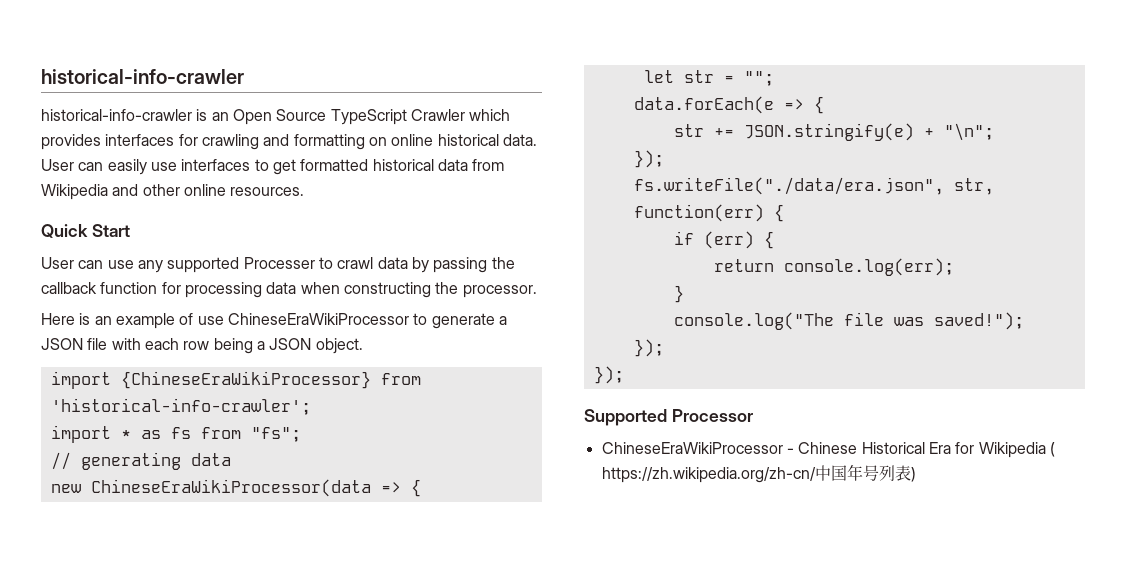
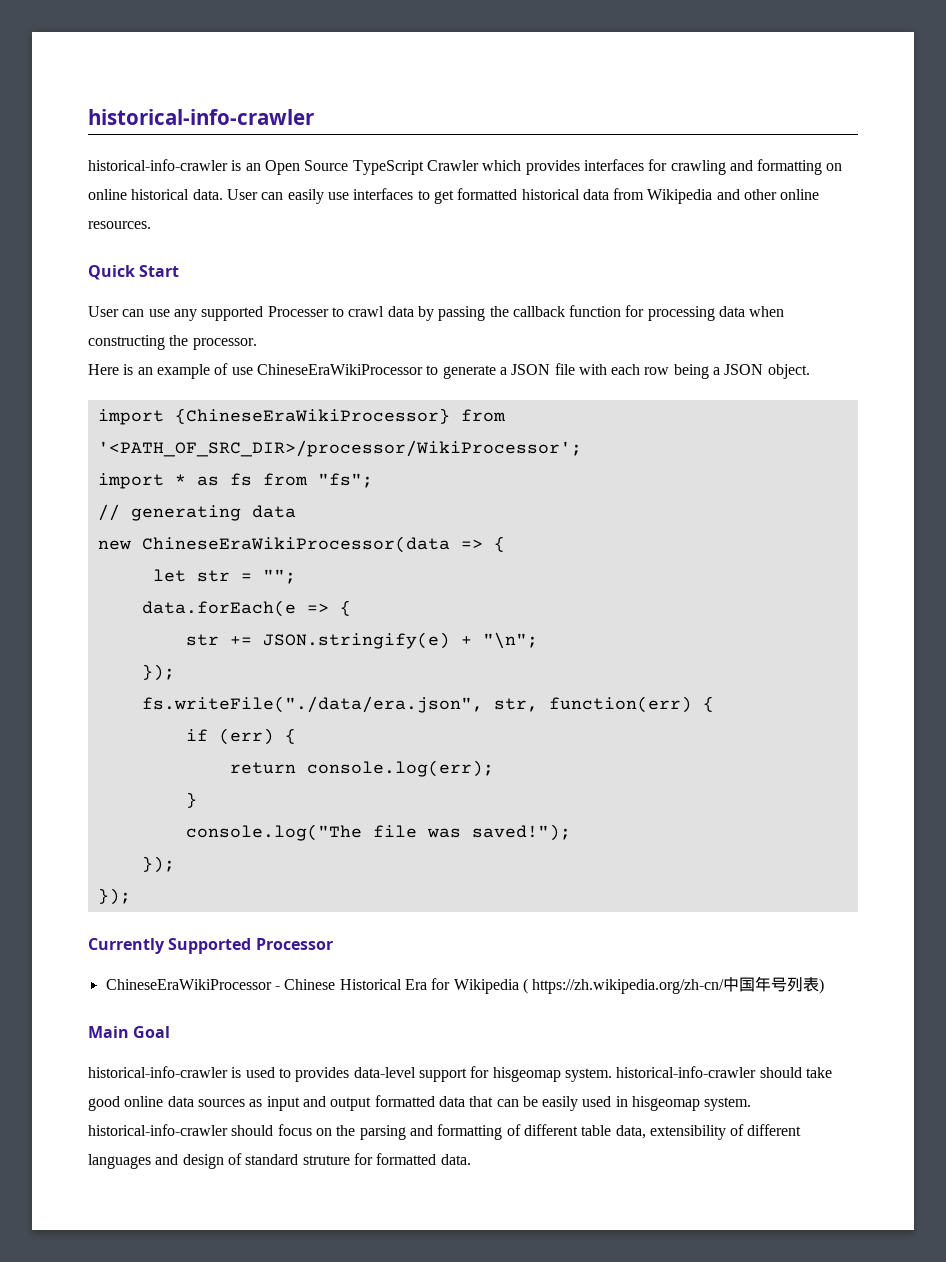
[50,398,311,415] 'historical-info-crawler'; -> [97,440,582,457] '<PATH_OF_SRC_DIR>/processor/WikiProcessor';
(624, 375) none -> [88,938,165,954] Currently
(916, 474) none -> [88,1026,171,1038] [88,1066,832,1082] [88,1095,752,1111] [88,1124,802,1140] [88,1153,471,1169] // Main Goal // historical-info-crawler is used to provides data-level support for hisgeomap system. historical-info-crawler should take good online data sources as input and output formatted data that can be easily used in hisgeomap system. historical-info-crawler should focus on the parsing and formatting of different table data, extensibility of different languages and design of standard struture for formatted data.

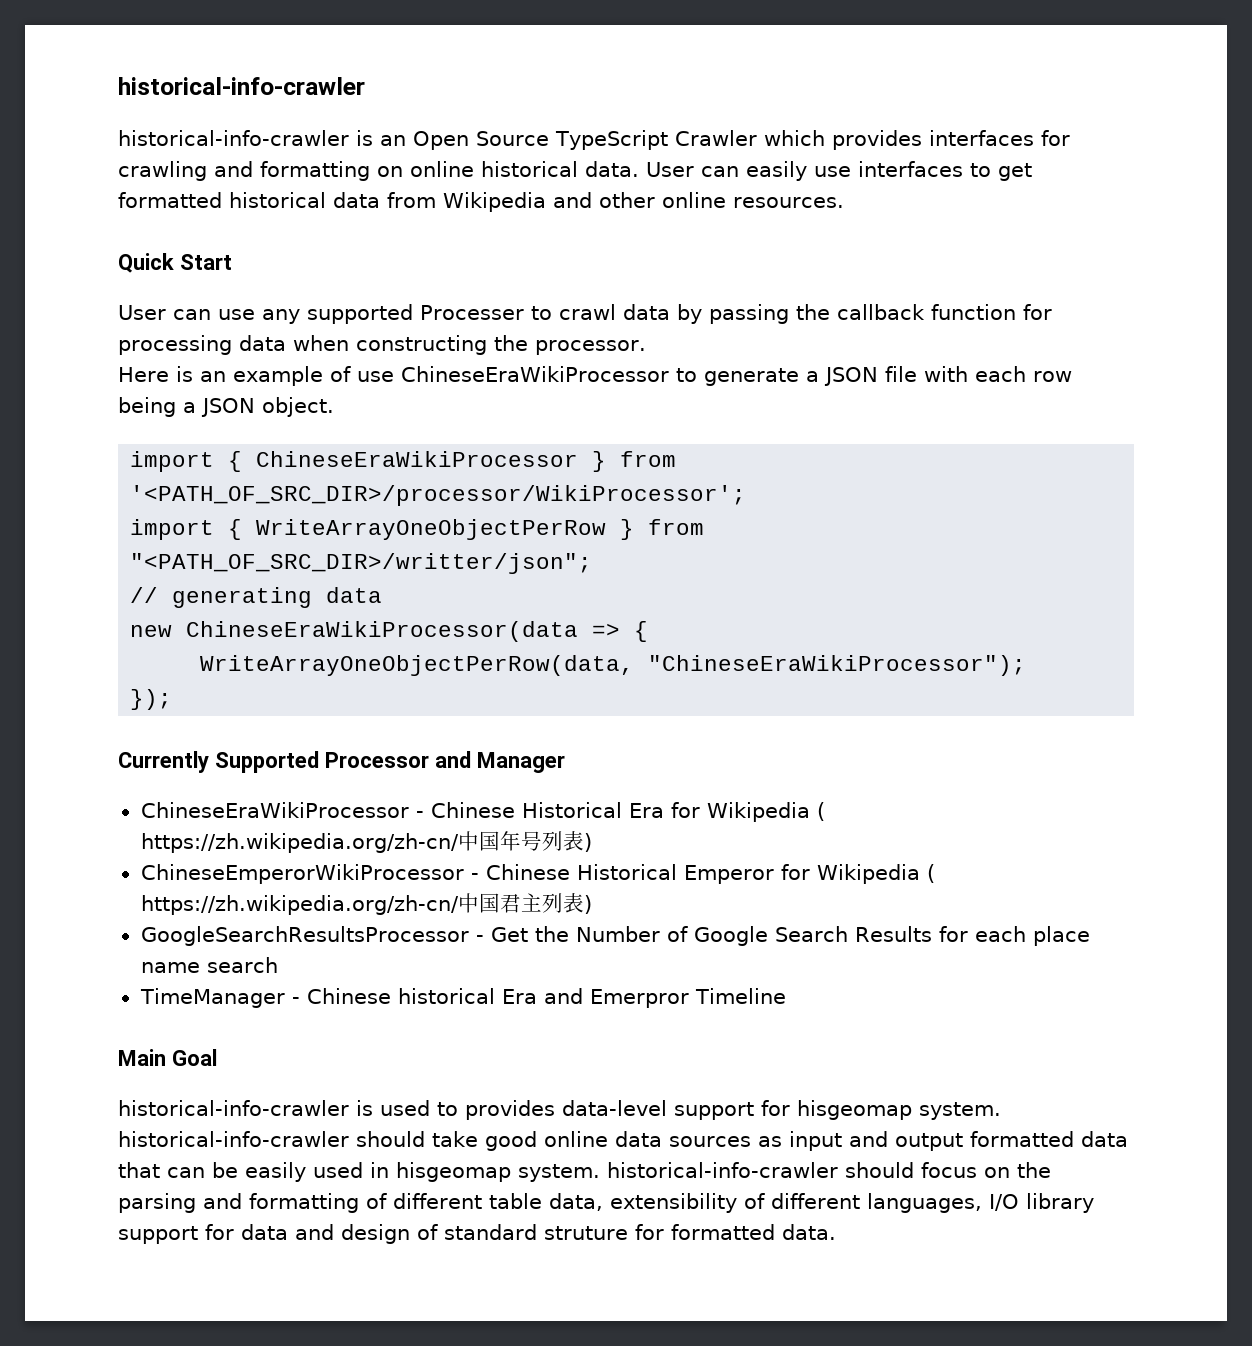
[174,408,450,424] {ChineseEraWikiProcessor} -> [228,451,607,472] { ChineseEraWikiProcessor }
[174,473,373,488] * as fs from "fs"; -> [228,519,705,540] [130,553,593,574] { WriteArrayOneObjectPerRow } from "<PATH_OF_SRC_DIR>/writter/json";
[152,569,296,584] [141,600,351,617] [185,632,538,649] [141,664,175,681] [141,696,714,713] [185,728,296,745] [229,760,494,777] [185,792,197,808] [185,824,571,841] [141,856,175,873] let str = ""; // data.forEach(e => { // str += JSON.stringify(e) + "\n"; // }); // fs.writeFile("./data/era.json", str, function(err) { // if (err) { // return console.log(err); // } // console.log("The file was saved!"); // }); -> [200,655,1027,676] WriteArrayOneObjectPerRow(data, "ChineseEraWikiProcessor");
(333, 944) none -> [434,751,565,773] and Manager
(825, 986) none -> [140,864,935,884] [140,893,592,915] [140,926,1090,946] [140,957,278,973] [139,988,786,1008] // ChineseEmperorWikiProcessor - Chinese Historical Emperor for Wikipedia ( https://zh.wikipedia.org/zh-cn/中国君主列表) // GoogleSearchResultsProcessor - Get the Number of Google Search Results for each place name search // TimeManager - Chinese historical Era and Emerpror Timeline
[88,1154,151,1169] languages -> [867,1193,1094,1213] [118,1224,288,1244] languages, I/O library support for data

